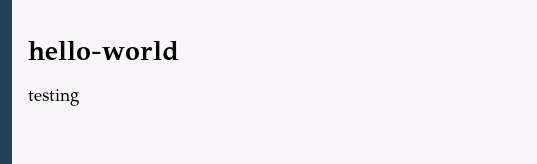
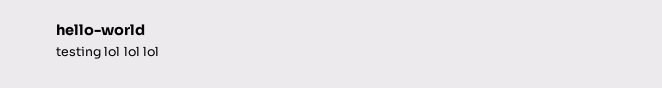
(79, 97) none -> [104,46,160,57] lol lol lol

